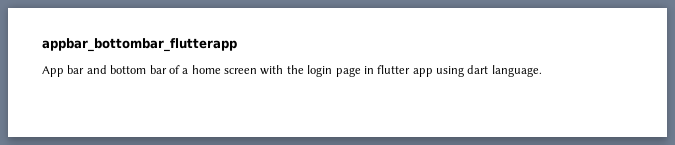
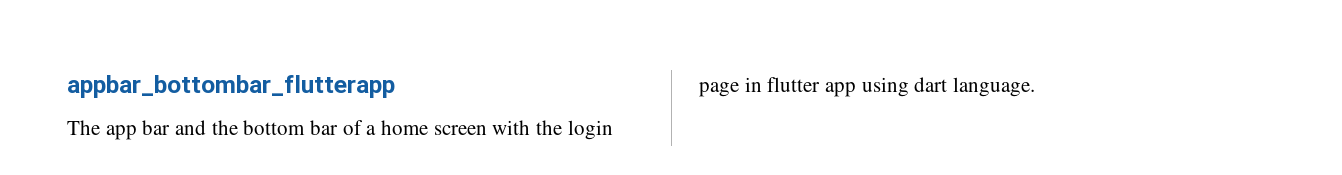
[42,66,64,77] App -> [67,120,137,140] The app
(107, 69) none -> [211,120,238,135] the

